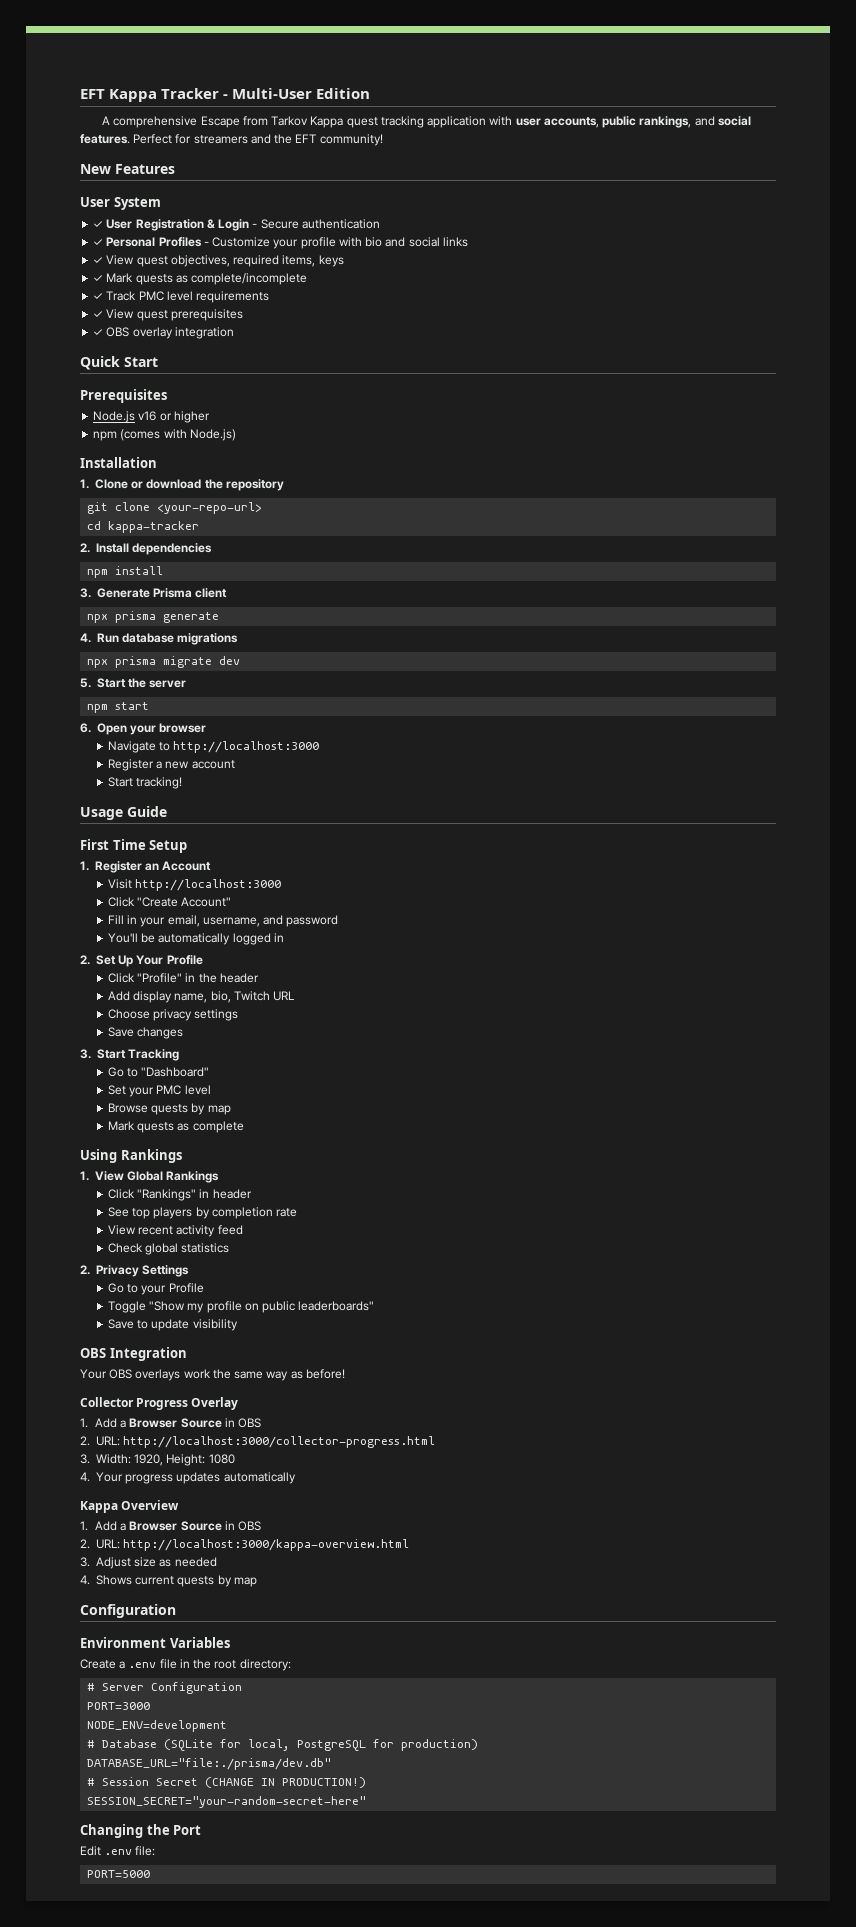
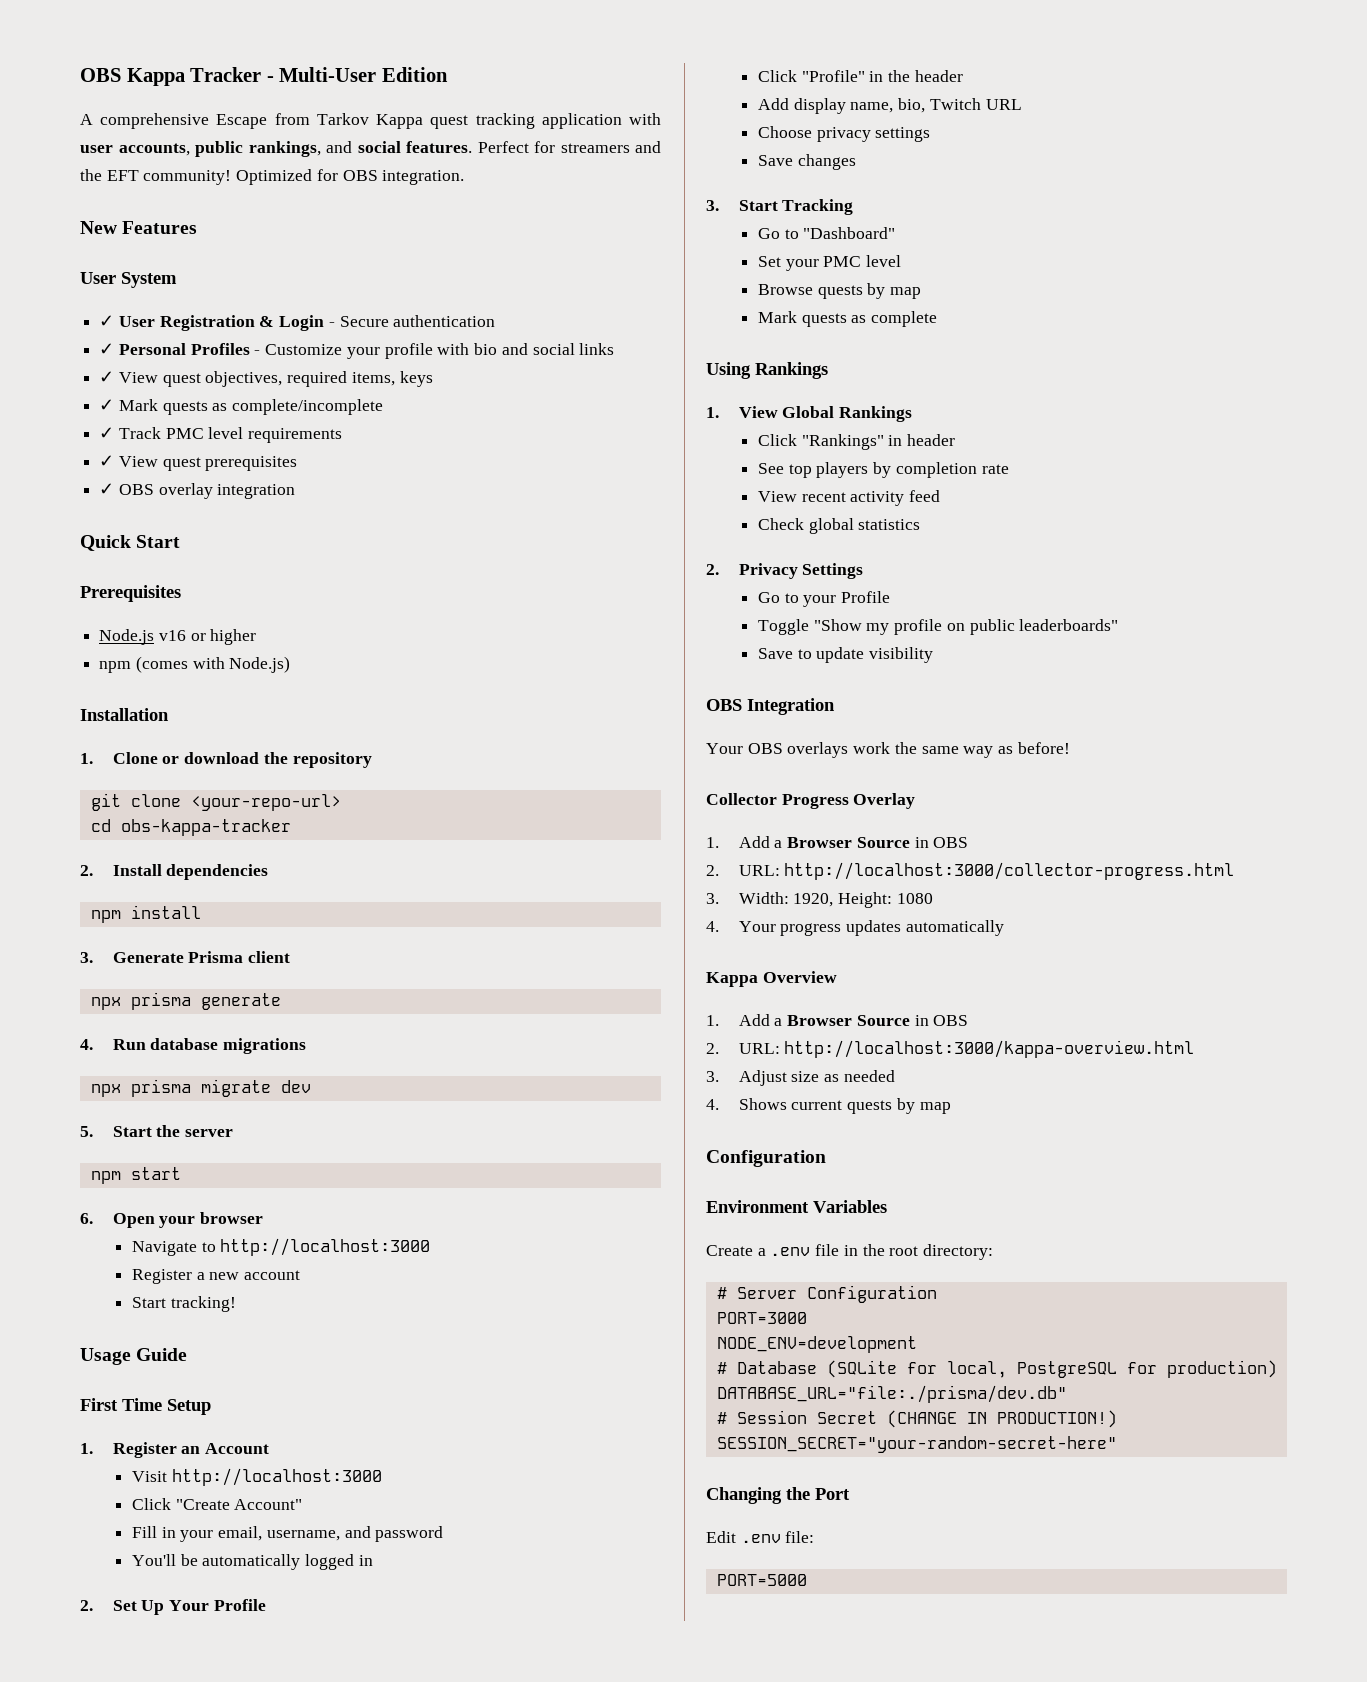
[80,89,105,99] EFT -> [80,68,121,82] OBS
(383, 140) none -> [236,169,465,185] Optimized for OBS integration.
[108,521,200,533] kappa-tracker -> [120,819,291,836] obs-kappa-tracker

